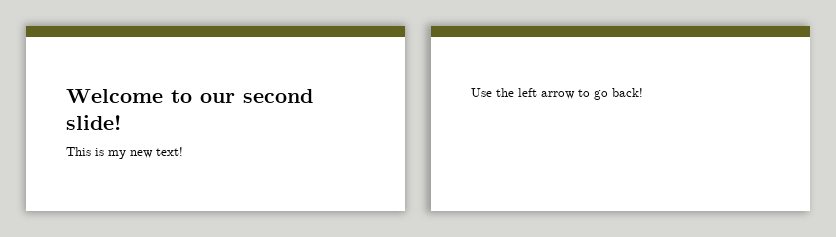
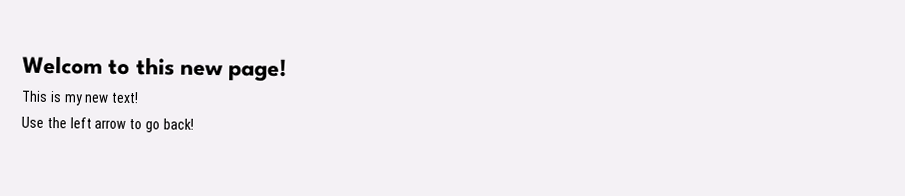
[66,89,313,103] [66,115,121,130] Welcome to our second slide! -> [22,55,288,82] Welcom to this new page!

